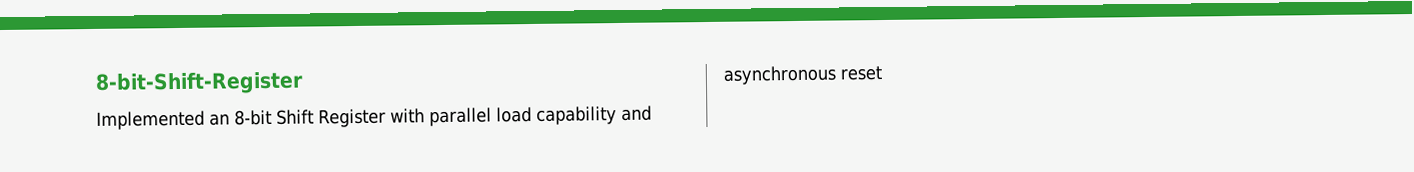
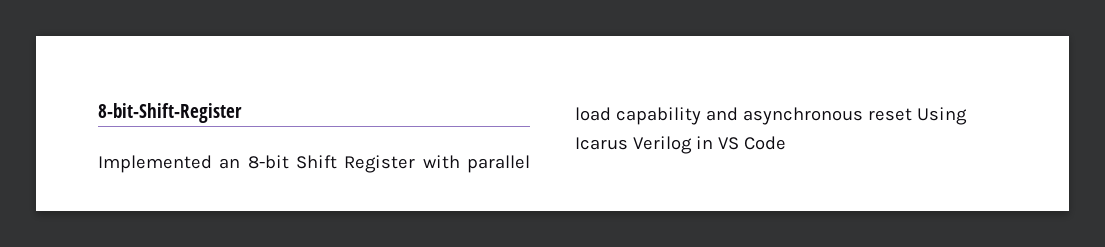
(882, 73) none -> [916,107,967,125] [575,136,786,154] Using Icarus Verilog in VS Code

